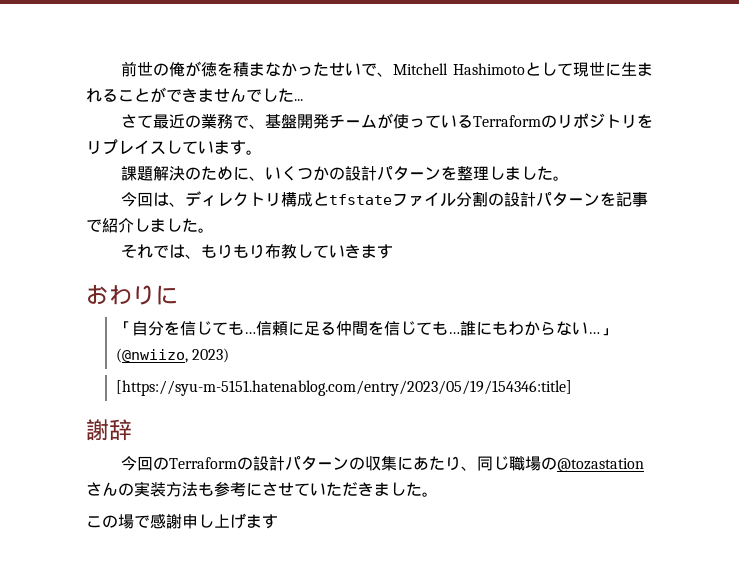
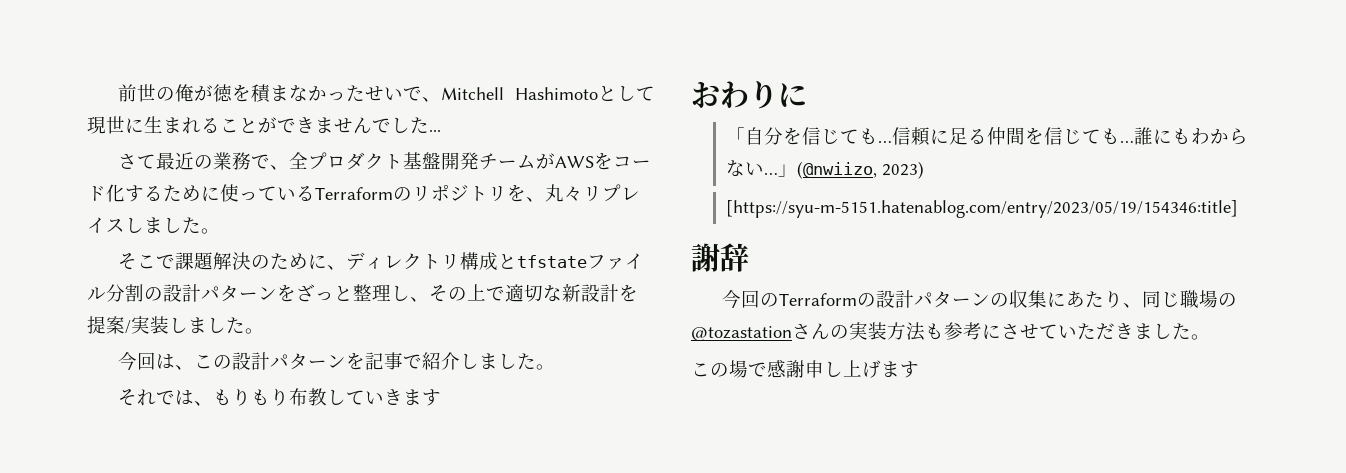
(265, 126) none -> [289,152,404,170] 全プロダクト
(393, 121) none -> [555,152,652,170] [87,184,220,202] AWSをコード化するために
(653, 121) none -> [526,184,583,202] 、丸々
[182,140,262,155] ています。 // -> [144,217,220,234] [118,253,176,270] ました。 // そこで
[264,166,569,181] [120,192,185,207] いくつかの設計パターンを整理しました。 // 今回は、 -> (347, 267) none
(616, 199) none -> [296,284,638,302] [87,316,264,334] [118,352,366,371] ざっと整理し、その上で適切な新設計を提案/実装しました。 // 今回は、この設計パターンを

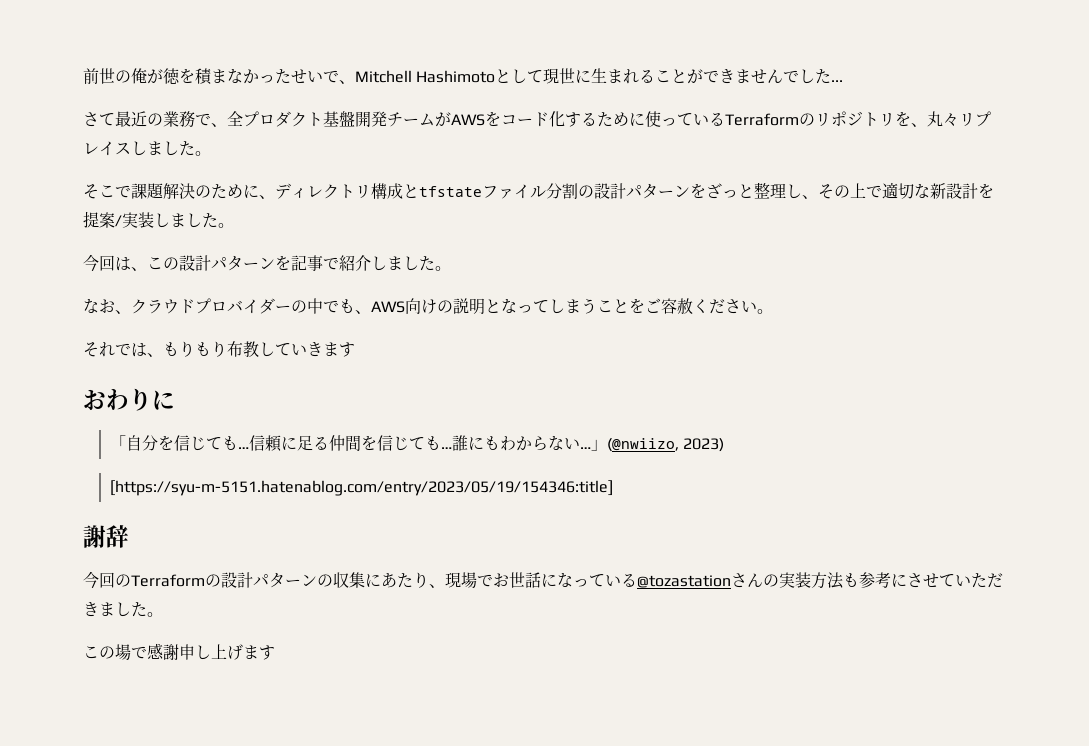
(556, 367) none -> [83,298,773,315] // なお、クラウドプロバイダーの中でも、AWS向けの説明となってしまうことをご容赦ください。
[1142,290,1238,309] 同じ職場の -> [445,572,637,588] 現場でお世話になっている

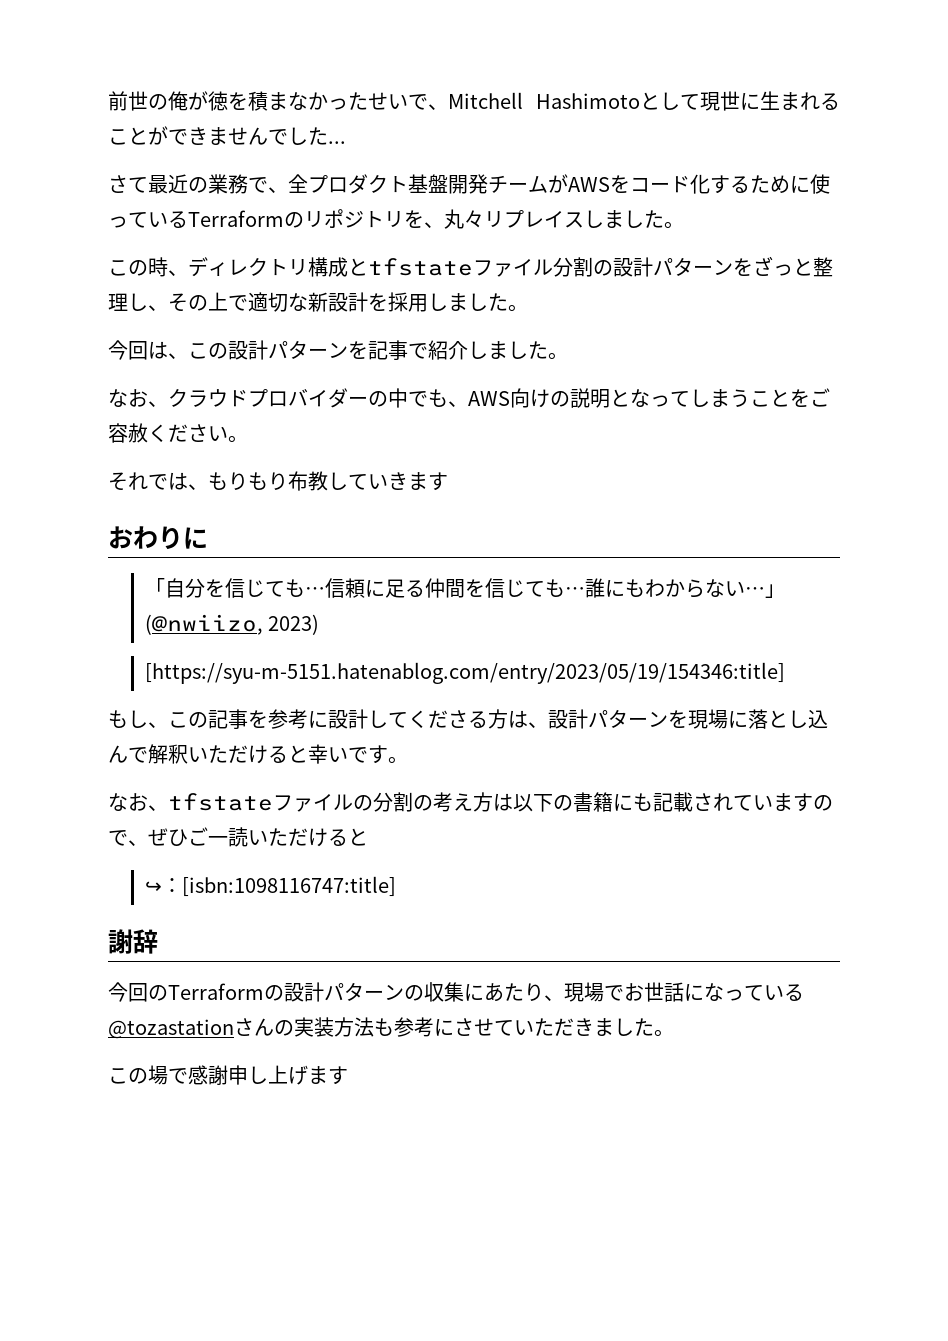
[83,183,259,199] そこで課題解決のために -> [108,257,168,277] この時
[83,211,154,228] 提案/実装 -> [388,292,428,312] 採用
(614, 488) none -> [108,709,828,729] [108,744,408,764] [108,792,833,812] [108,827,368,847] [144,876,396,897] // もし、この記事を参考に設計してくださる方は、設計パターンを現場に落とし込んで解釈いただけると幸いです。 // なお、tfstateファイルの分割の考え方は以下の書籍にも記載されていますので、ぜひご一読いただけると // ↪：[isbn:1098116747:title]

